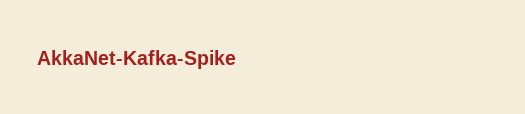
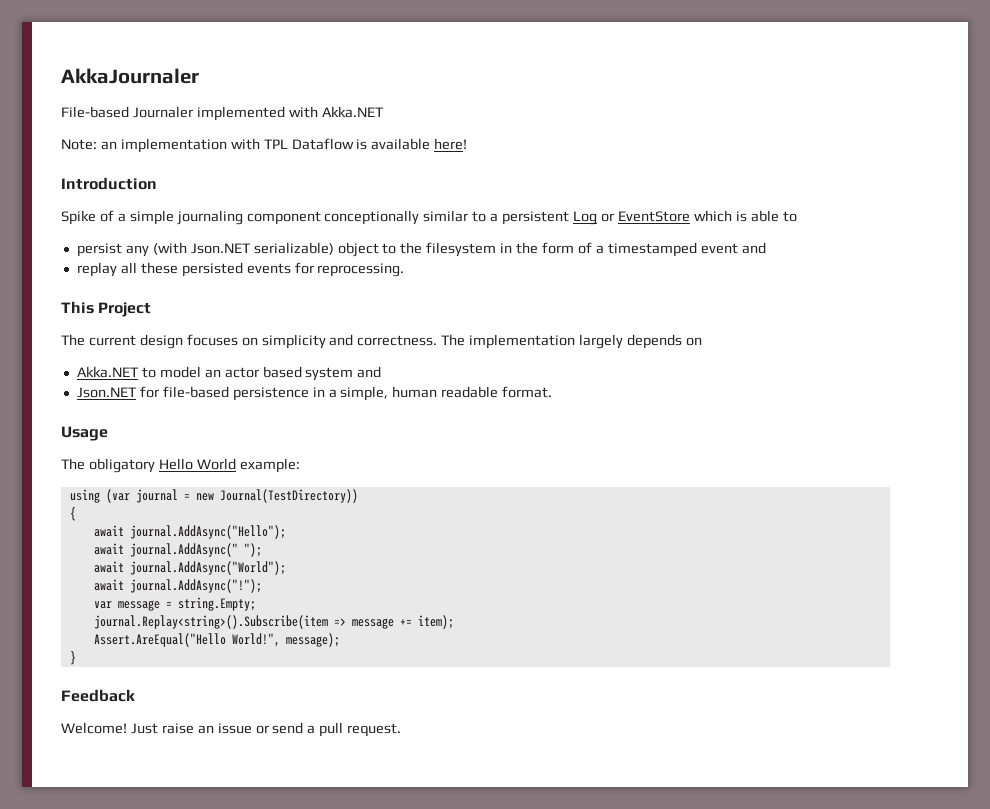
[37,50,236,69] AkkaNet-Kafka-Spike -> [61,68,199,84] [61,106,384,121] [61,138,468,153] [61,177,157,190] [61,210,797,225] [76,242,766,257] [76,262,405,277] [61,301,152,317] [61,334,702,349] [76,366,382,381] [76,386,553,401] [61,426,108,441] [61,458,300,473] [69,489,358,503] [69,507,76,521] [93,525,286,539] [93,543,262,557] [93,561,286,575] [93,579,262,593] [93,597,256,611] [93,615,454,629] [93,633,340,647] [69,651,76,665] [61,689,135,702] [61,722,402,737] AkkaJournaler // File-based Journaler implemented with Akka.NET // Note: an implementation with TPL Dataflow is available here! // Introduction // Spike of a simple journaling component conceptionally similar to a persistent Log or EventStore which is able to // persist any (with Json.NET serializable) object to the filesystem in the form of a timestamped event and // replay all these persisted events for reprocessing. // This Project // The current design focuses on simplicity and correctness. The implementation largely depends on // Akka.NET to model an actor based system and // Json.NET for file-based persistence in a simple, human readable format. // Usage // The obligatory Hello World example: // using (var journal = new Journal(TestDirectory)) // { // await journal.AddAsync("Hello"); // await journal.AddAsync(" "); // await journal.AddAsync("World"); // await journal.AddAsync("!"); // var message = string.Empty; // journal.Replay<string>().Subscribe(item => message += item); // Assert.AreEqual("Hello World!", message); // } // Feedback // Welcome! Just raise an issue or send a pull request.

